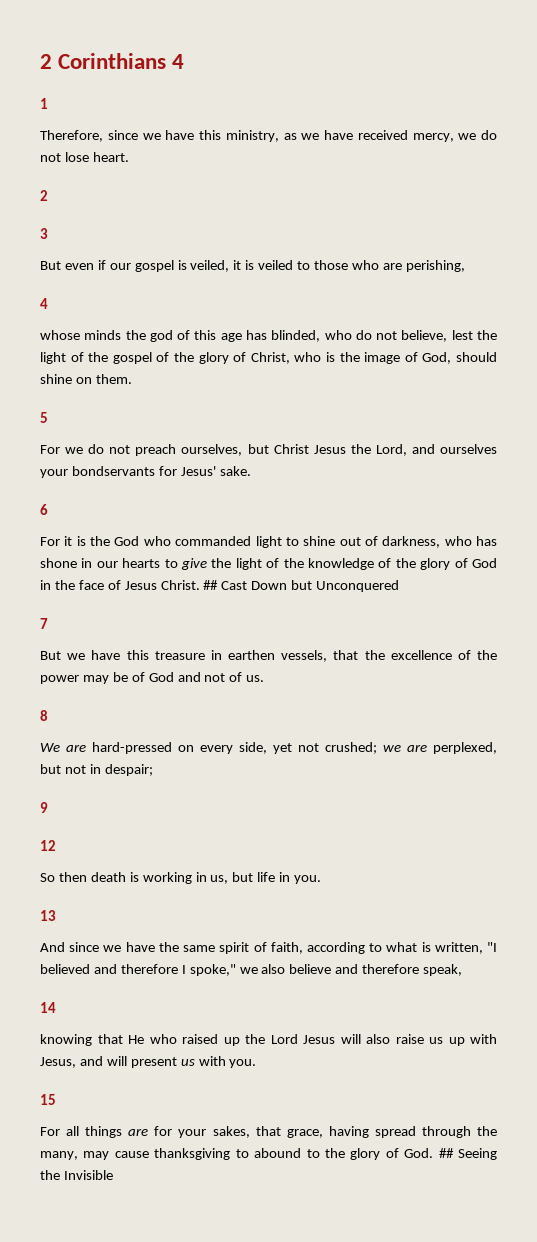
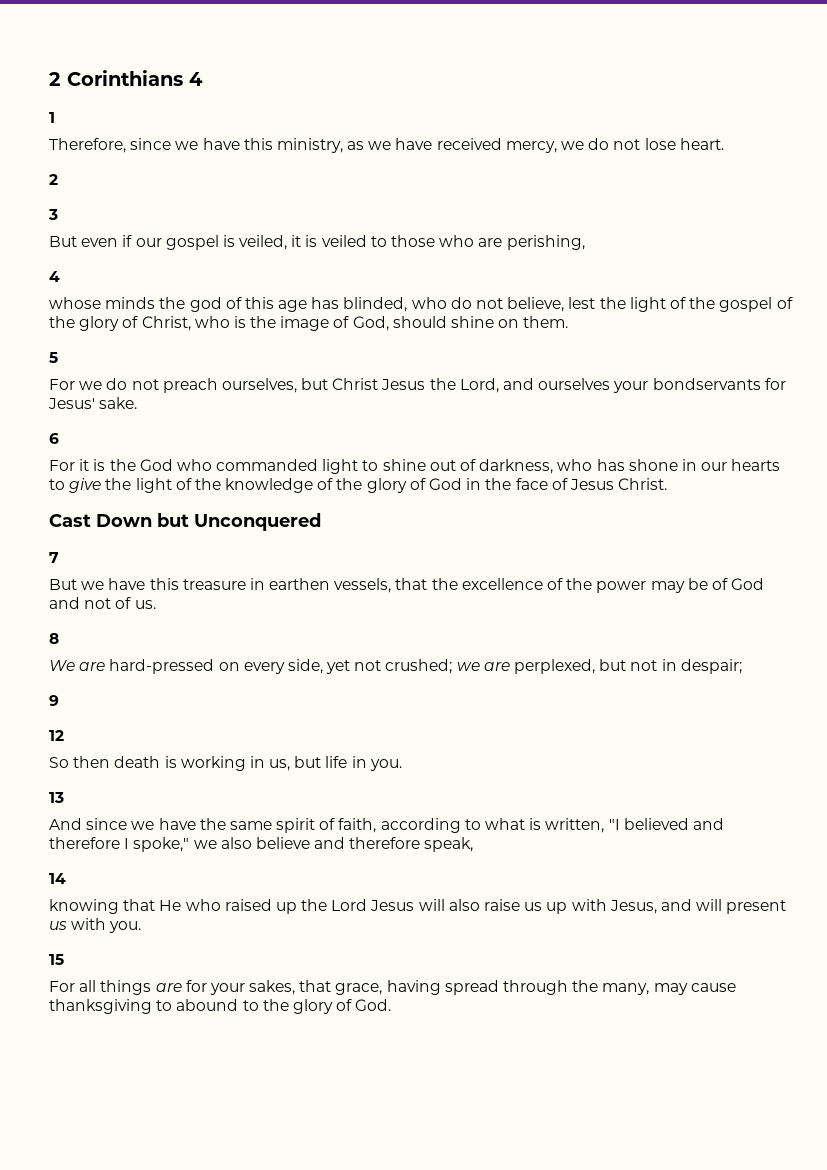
[203,580,219,590] ## -> (668, 484) //
[438,1148,498,1160] [40,1170,113,1180] ## Seeing the Invisible -> (392, 1005) none

